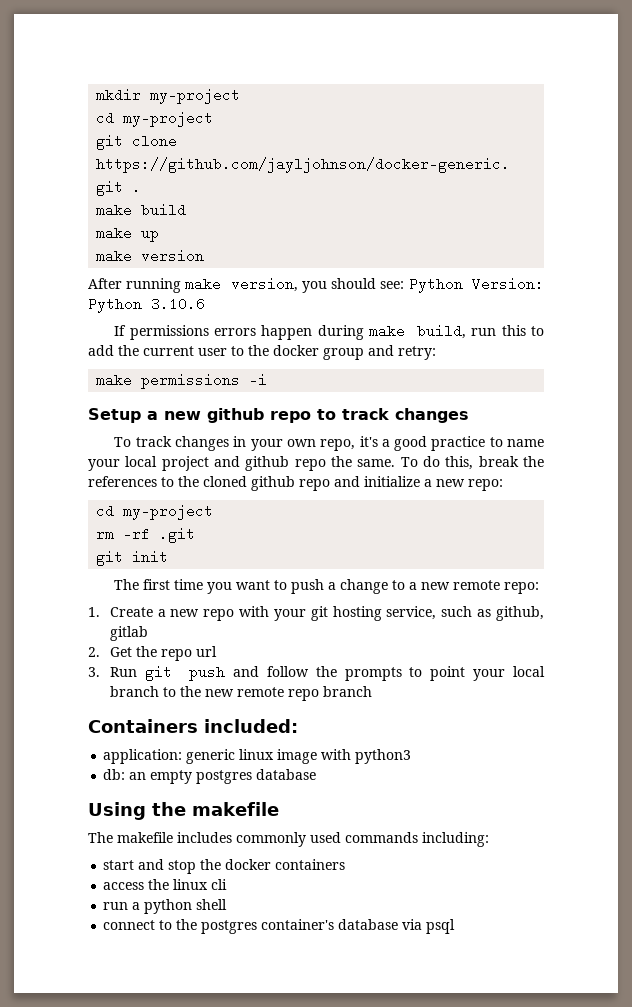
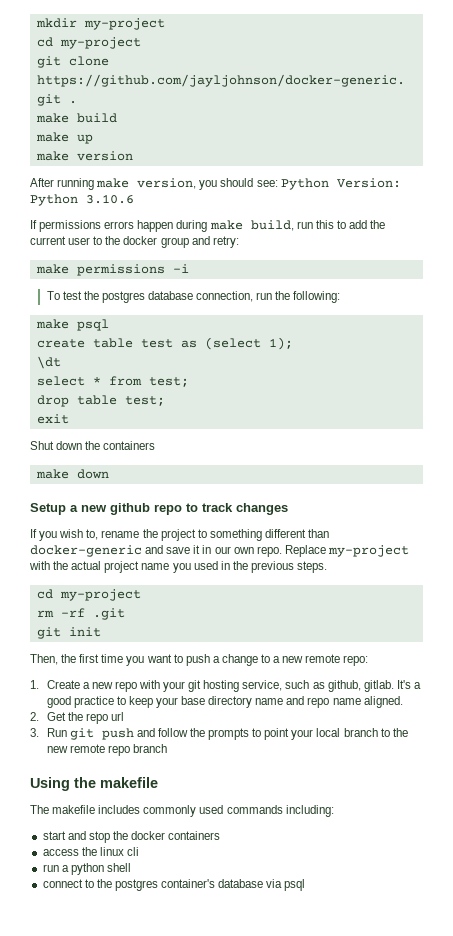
(268, 380) none -> [46,291,341,303] [35,319,109,331] [36,337,293,350] [36,356,61,369] [36,376,189,387] [36,395,165,407] [36,414,69,424] [30,441,156,450] [35,469,109,479] // To test the postgres database connection, run the following: // make psql // create table test as (select 1); // \dt // select * from test; // drop table test; // exit // Shut down the containers // make down
[114,436,544,451] [88,456,544,471] [88,476,503,491] To track changes in your own repo, it's a good practice to name your local project and github repo the same. To do this, break the references to the cloned github repo and initialize a new repo: -> [30,529,330,541] [30,545,409,557] [29,561,328,573] If you wish to, rename the project to something different than docker-generic and save it in our own repo. Replace my-project with the actual project name you used in the previous steps.
[114,579,140,590] The -> [30,654,77,665] Then, the
[109,626,148,641] gitlab -> [363,680,422,692] [46,696,403,708] gitlab. It's a good practice to keep your base directory name and repo name aligned.
[88,719,298,733] [103,749,412,764] [103,769,317,784] // Containers included: // application: generic linux image with python3 // db: an empty postgres database -> (167, 748) none

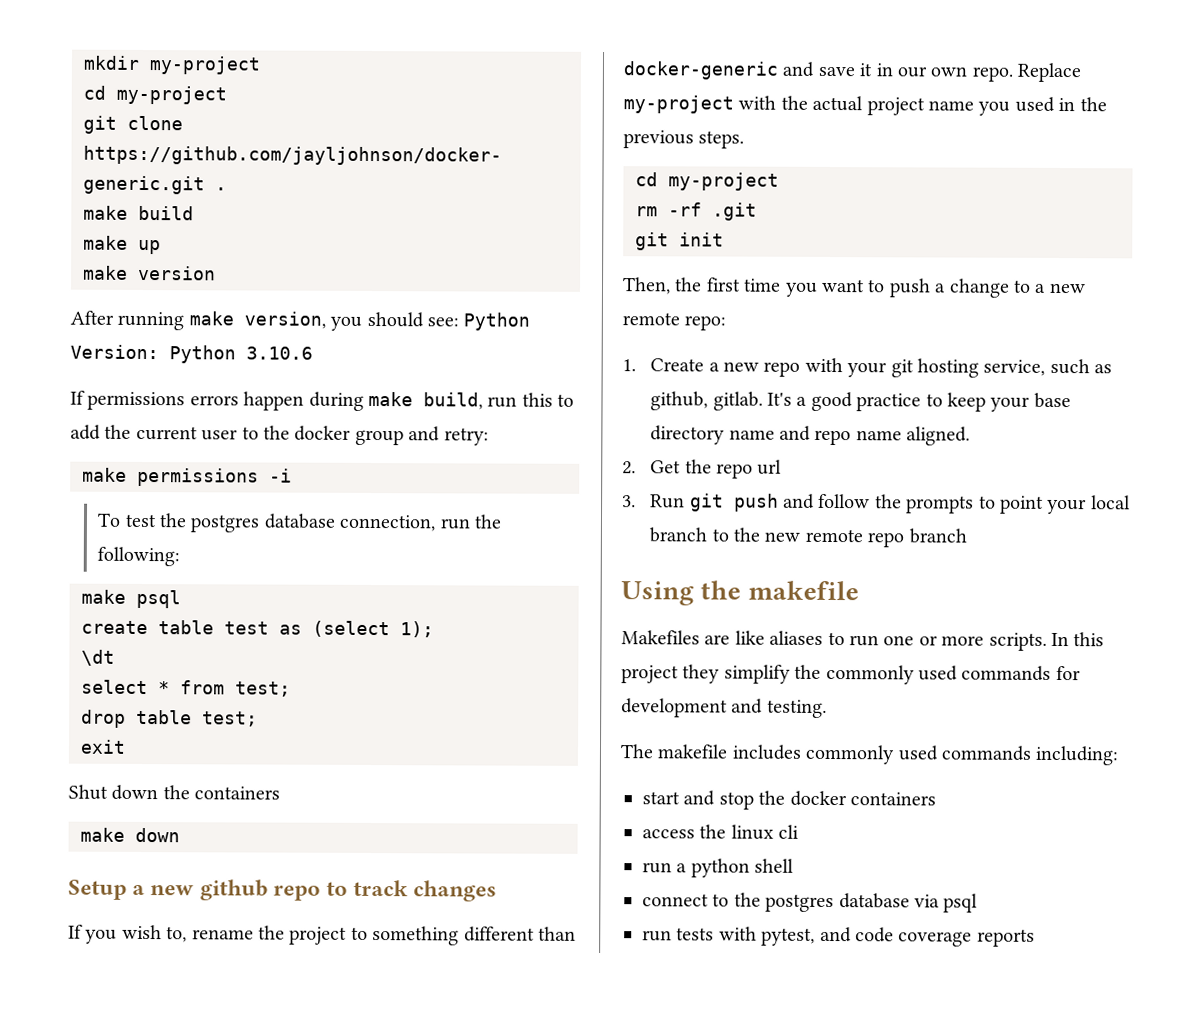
(158, 782) none -> [621,630,1105,651] [621,664,1081,685] [621,698,827,718] // Makefiles are like aliases to run one or more scripts. In this project they simplify the commonly used commands for development and testing.
[161,879,216,888] container's -> (835, 903) none
(306, 885) none -> [642,926,1035,947] // run tests with pytest, and code coverage reports

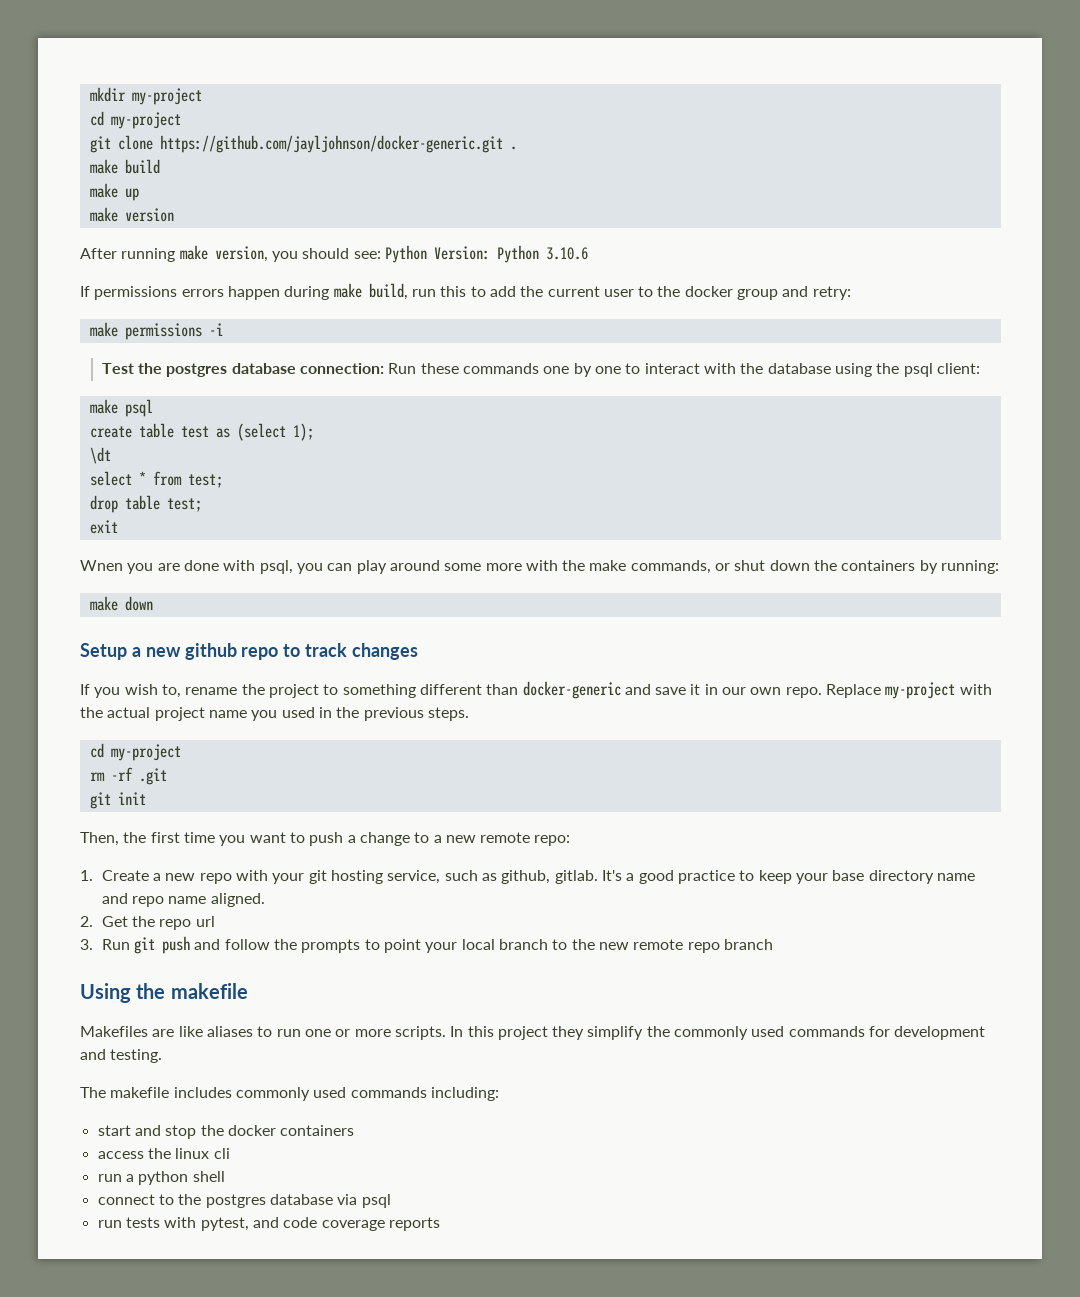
[97,512,502,533] [97,546,181,567] To test the postgres database connection, run the following: -> [101,363,980,377] Test the postgres database connection: Run these commands one by one to interact with the database using the psql client:
[68,784,108,800] Shut -> [80,560,766,574] Wnen you are done with psql, you can play around some more with the make commands, or shut
(281, 793) none -> [919,560,1000,574] by running:

